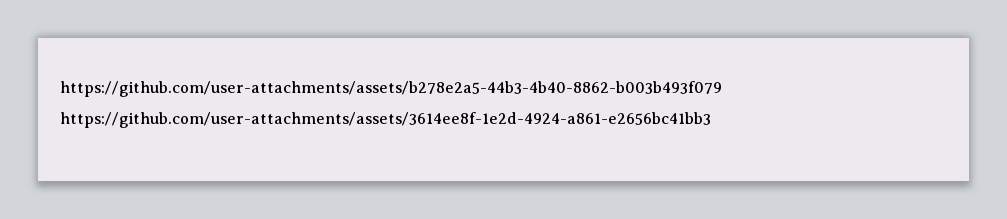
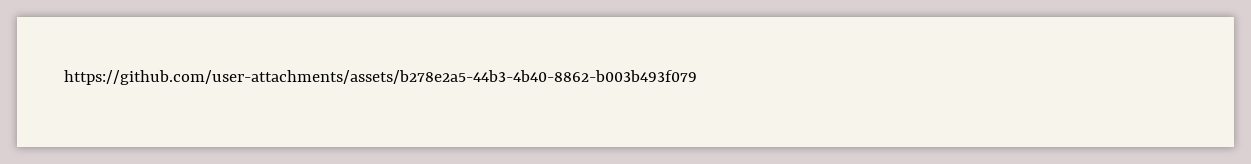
[60,112,711,128] // https://github.com/user-attachments/assets/3614ee8f-1e2d-4924-a861-e2656bc41bb3 -> (697, 77) none

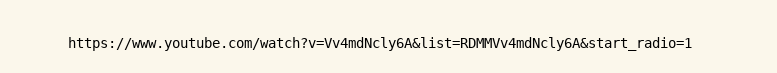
[64,70,697,85] https://github.com/user-attachments/assets/b278e2a5-44b3-4b40-8862-b003b493f079 -> [68,37,692,51] https://www.youtube.com/watch?v=Vv4mdNcly6A&list=RDMMVv4mdNcly6A&start_radio=1

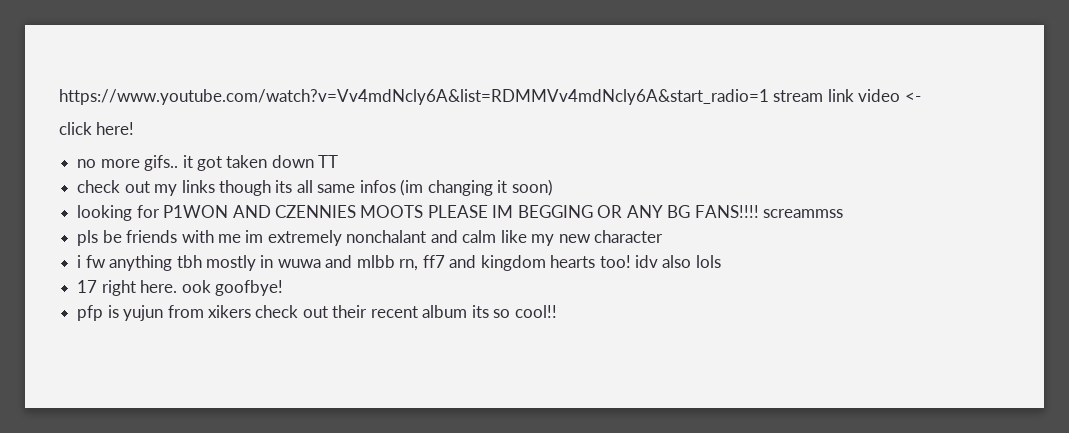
(692, 44) none -> [773,89,921,102] [59,122,135,135] [77,155,339,171] [77,179,553,196] [77,205,844,221] [77,230,664,246] [77,255,721,271] [77,280,283,296] [77,305,557,321] stream link video <- // click here! // no more gifs.. it got taken down TT // check out my links though its all same infos (im changing it soon) // looking for P1WON AND CZENNIES MOOTS PLEASE IM BEGGING OR ANY BG FANS!!!! screammss // pls be friends with me im extremely nonchalant and calm like my new character // i fw anything tbh mostly in wuwa and mlbb rn, ff7 and kingdom hearts too! idv also lols // 17 right here. ook goofbye! // pfp is yujun from xikers check out their recent album its so cool!!

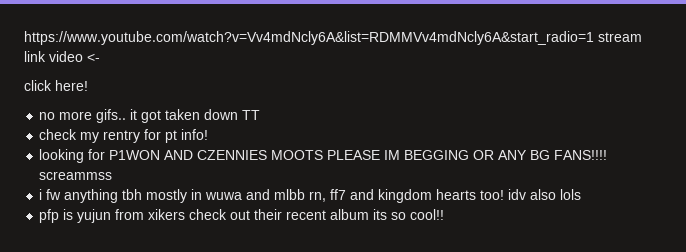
[124,179,553,196] out my links though its all same infos (im changing it soon) -> [80,129,209,143] my rentry for pt info!
[77,230,664,246] // pls be friends with me im extremely nonchalant and calm like my new character -> (113, 175) none
[77,280,283,296] // 17 right here. ook goofbye! -> (582, 194) none

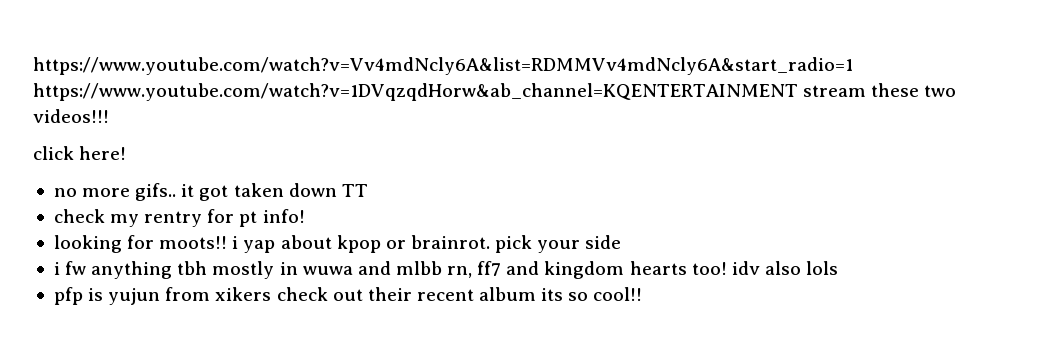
[598,32,642,42] [24,51,100,62] stream link video <- -> [33,83,957,101] [33,109,109,123] https://www.youtube.com/watch?v=1DVqzqdHorw&ab_channel=KQENTERTAINMENT stream these two videos!!!
[109,150,608,160] [39,171,113,180] P1WON AND CZENNIES MOOTS PLEASE IM BEGGING OR ANY BG FANS!!!! screammss -> [159,235,622,253] moots!! i yap about kpop or brainrot. pick your side

